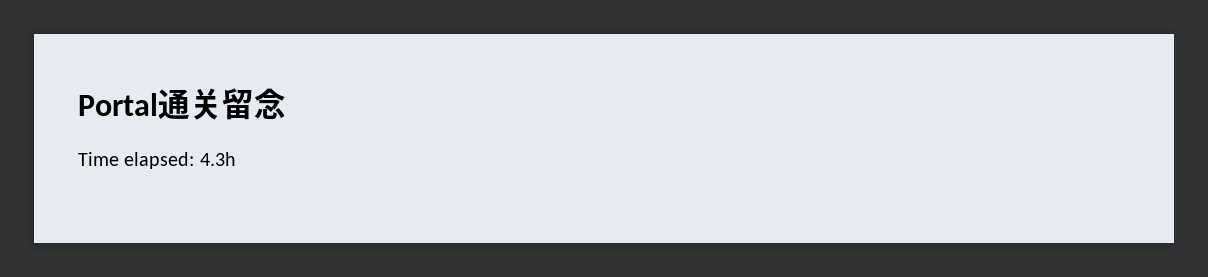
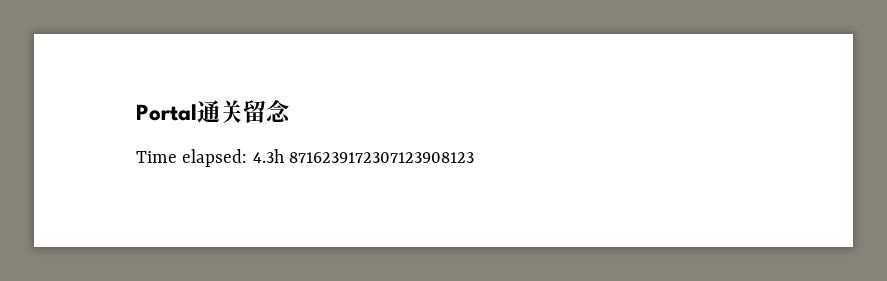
(236, 159) none -> [288,152,474,163] 8716239172307123908123

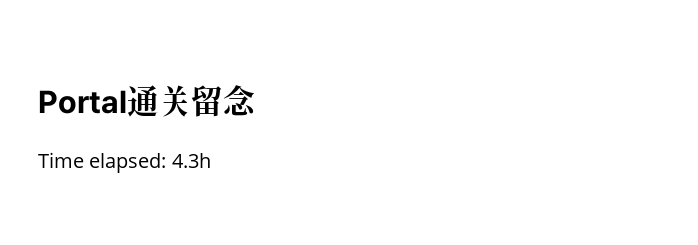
[288,152,474,163] 8716239172307123908123 -> (211, 160) none

